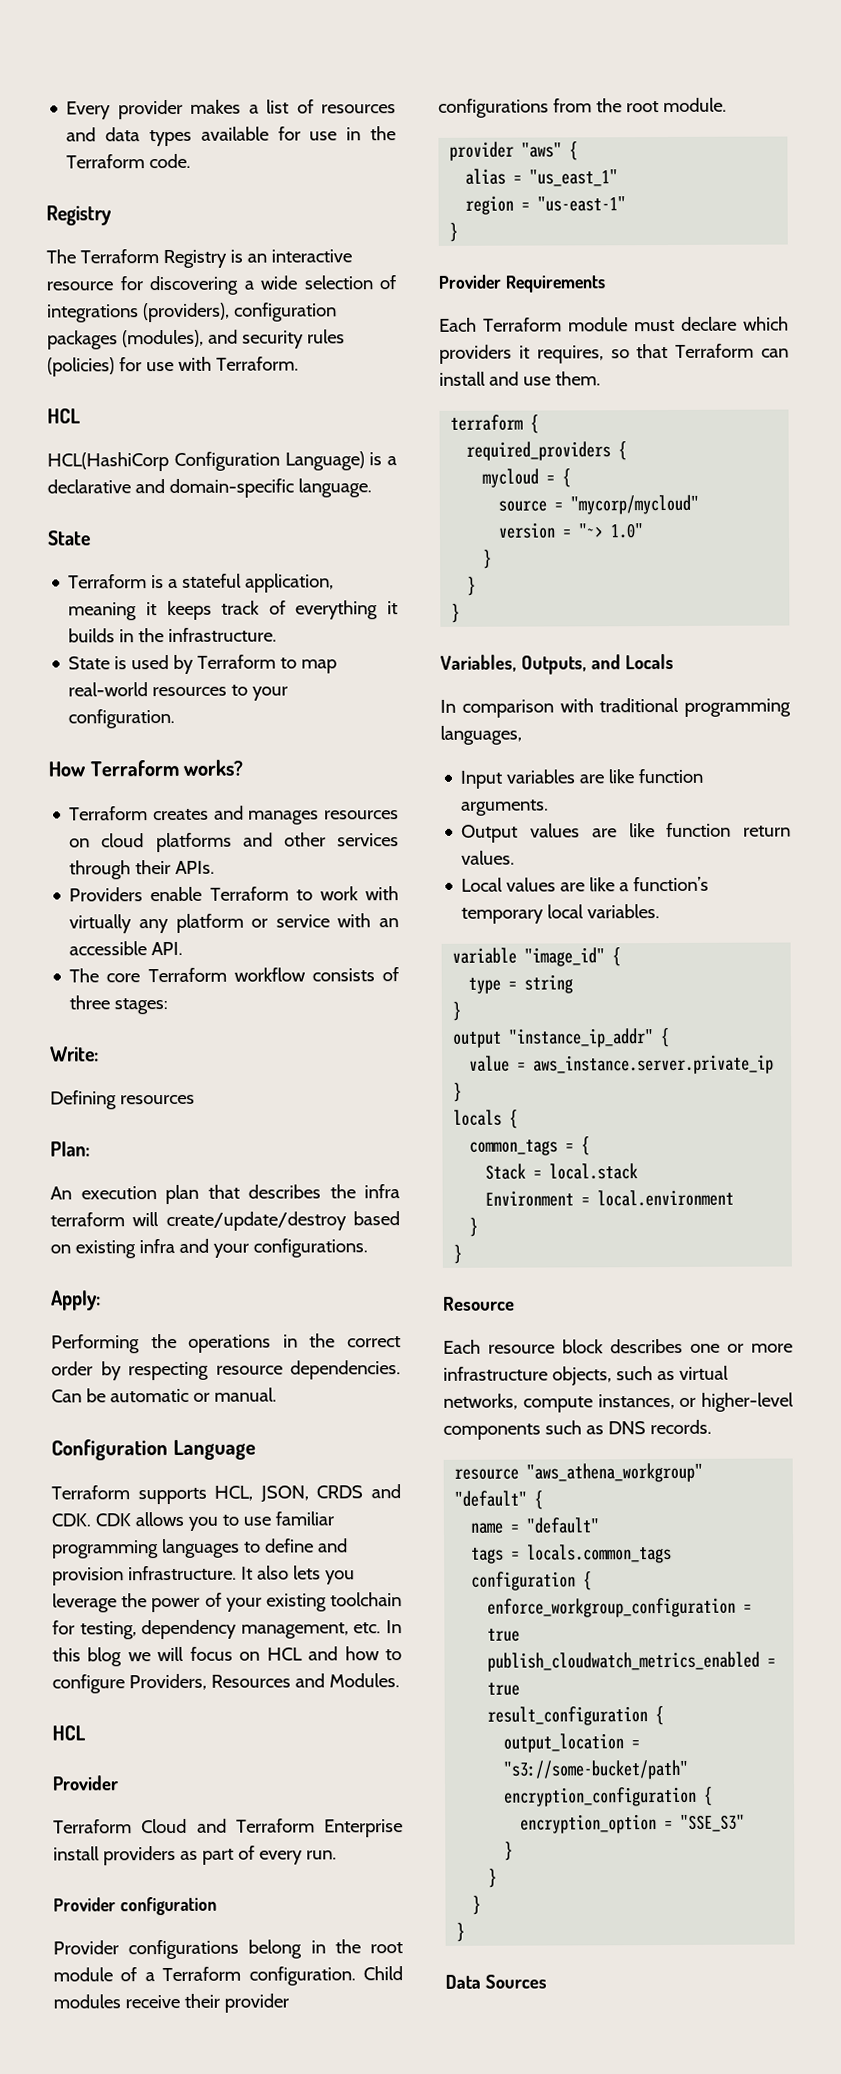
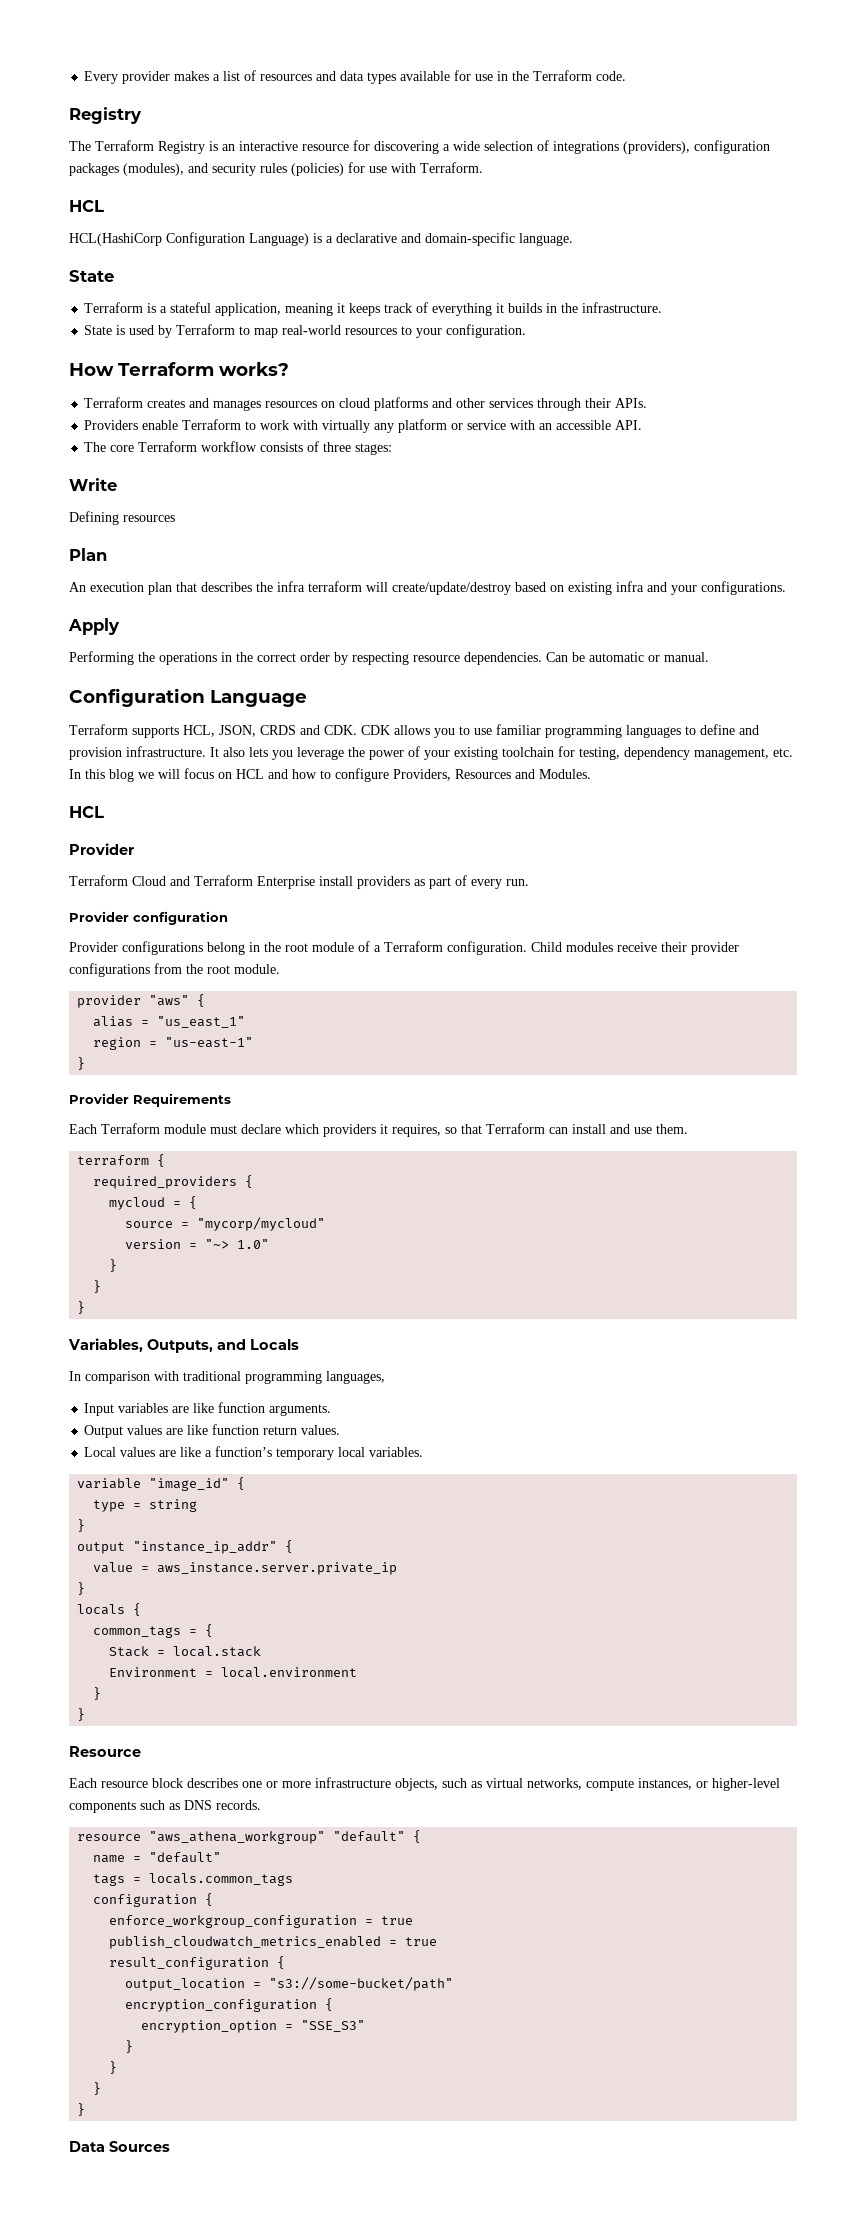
[50,1046,99,1062] Write: -> [69,478,117,491] Write
[50,1141,90,1157] Plan: -> [69,548,107,561] Plan
[51,1290,101,1311] Apply: -> [68,618,119,635] Apply

